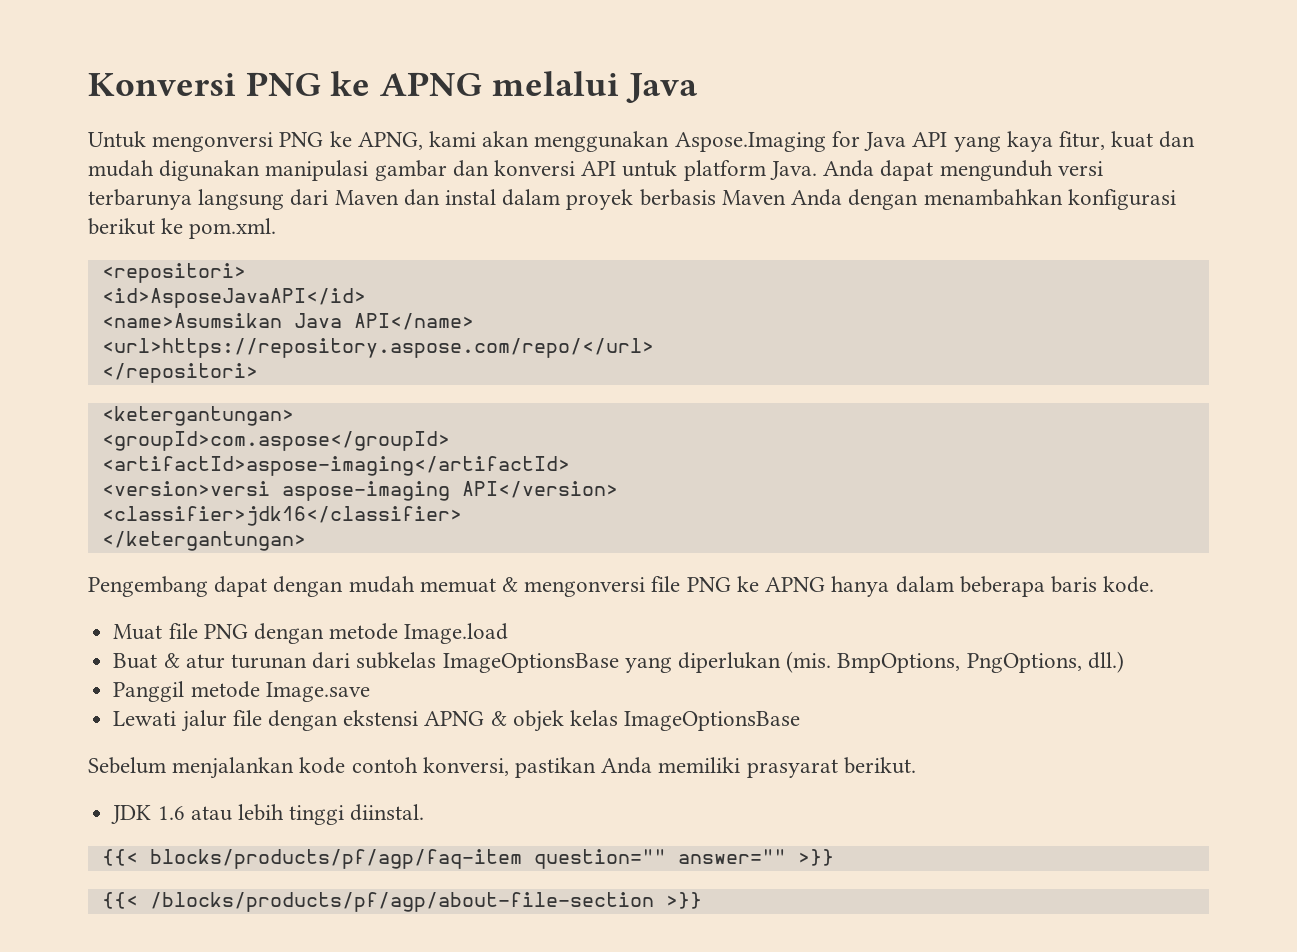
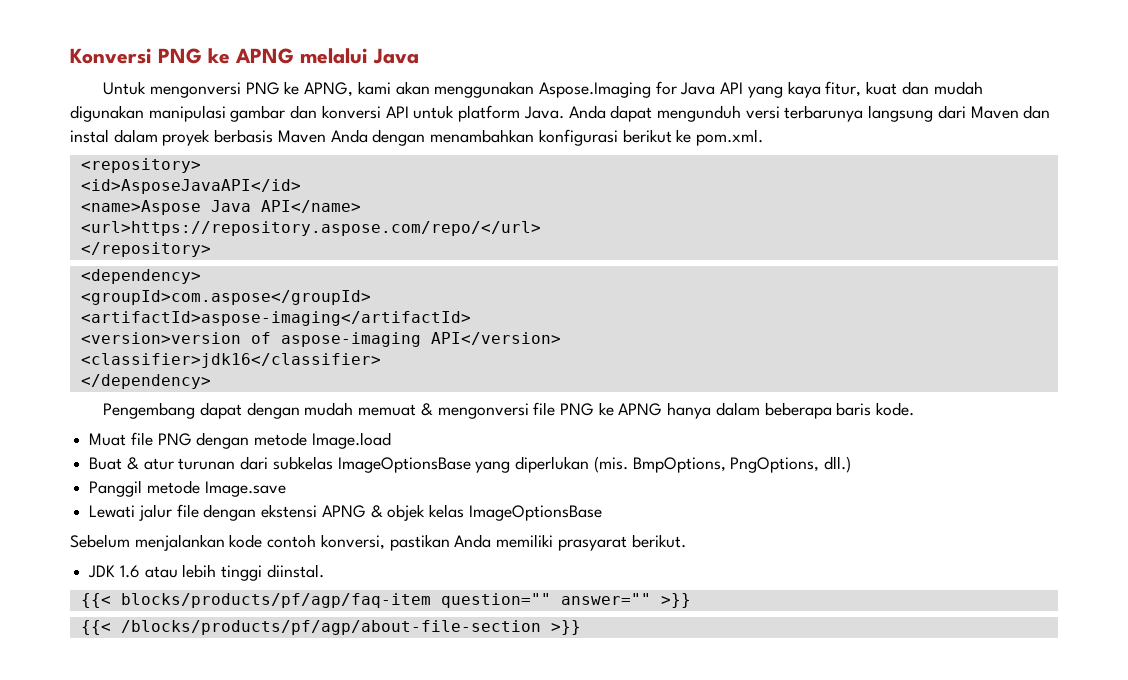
[101,263,246,283] <repositori> -> [80,158,201,173] <repository>
[101,313,282,328] <name>Asumsikan -> [80,200,201,215] <name>Aspose
[101,363,258,383] [101,406,294,426] </repositori> // <ketergantungan> -> [80,242,211,257] [80,269,201,284] </repository> // <dependency>
[101,481,270,496] <version>versi -> [80,332,271,344] <version>version of
[101,531,306,551] </ketergantungan> -> [80,374,211,389] </dependency>

